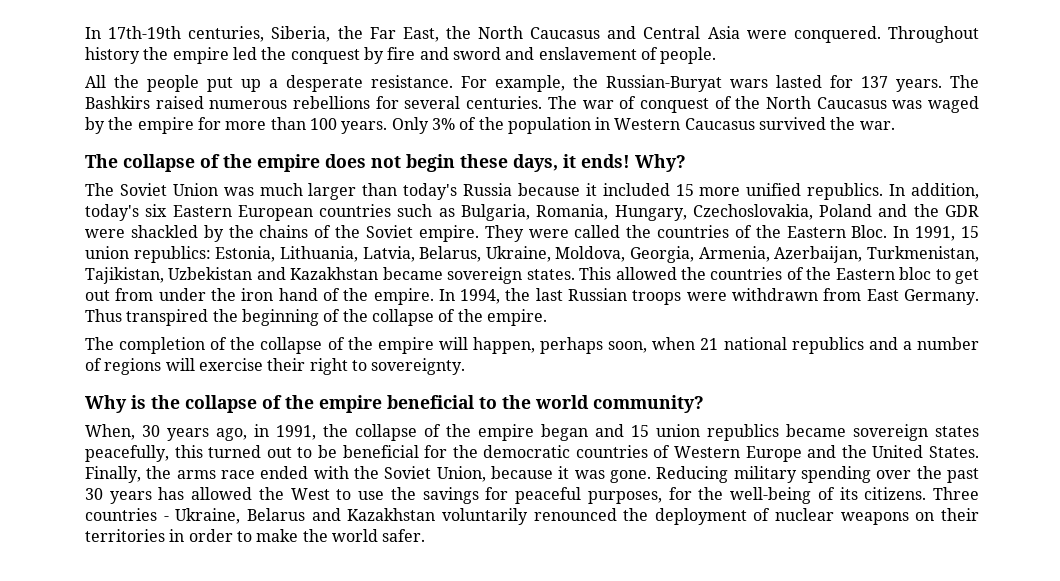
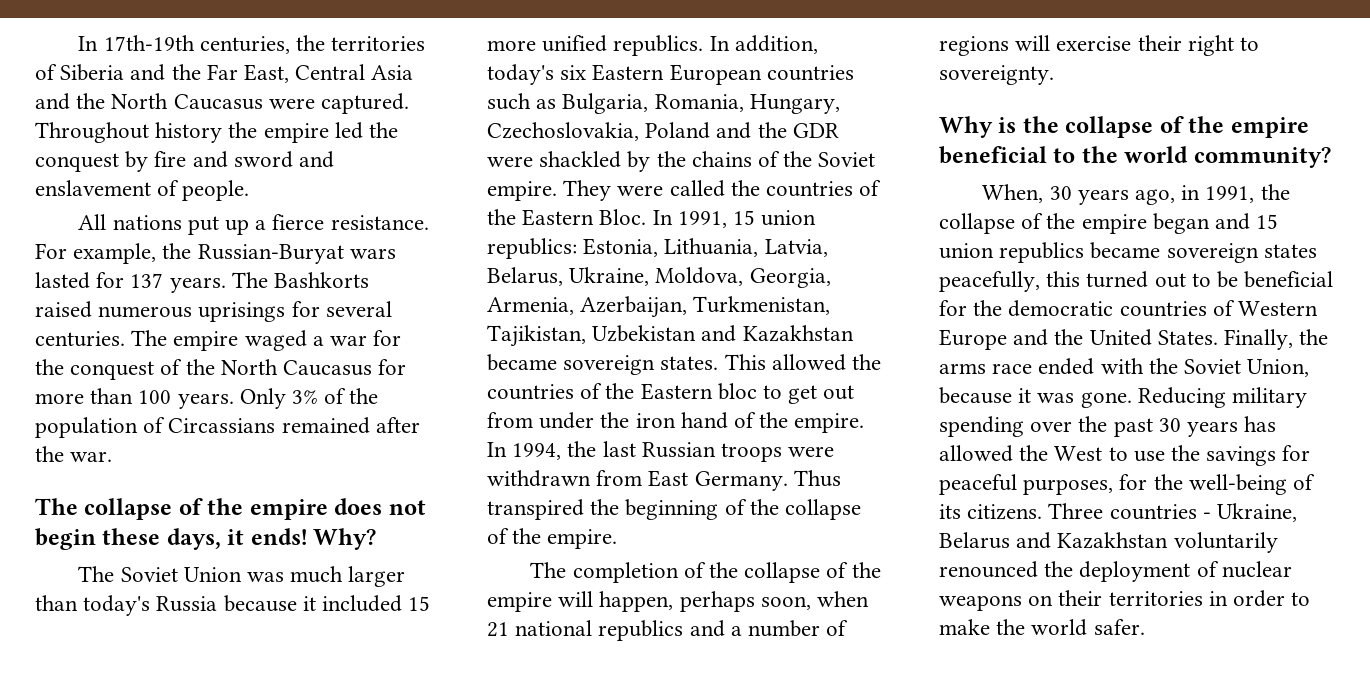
[271,26,881,43] Siberia, the Far East, the North Caucasus and Central Asia were conquered. -> [296,35,426,51] [35,64,414,83] [35,93,410,114] the territories of Siberia and the Far East, Central Asia and the North Caucasus were captured.
[114,75,199,92] the people -> [112,215,182,230] nations
[286,75,363,92] desperate -> [272,214,325,230] fierce
[85,96,150,109] Bashkirs -> [274,272,370,288] Bashkorts
[293,96,371,109] rebellions -> [198,302,286,322] uprisings
[582,96,637,109] war of -> [173,330,402,351] [35,359,64,375] empire waged a war for the
[892,96,979,113] [85,117,194,134] was waged by the empire -> (373, 368) none
[595,117,827,130] in Western Caucasus survived -> [143,417,420,434] of Circassians remained after

